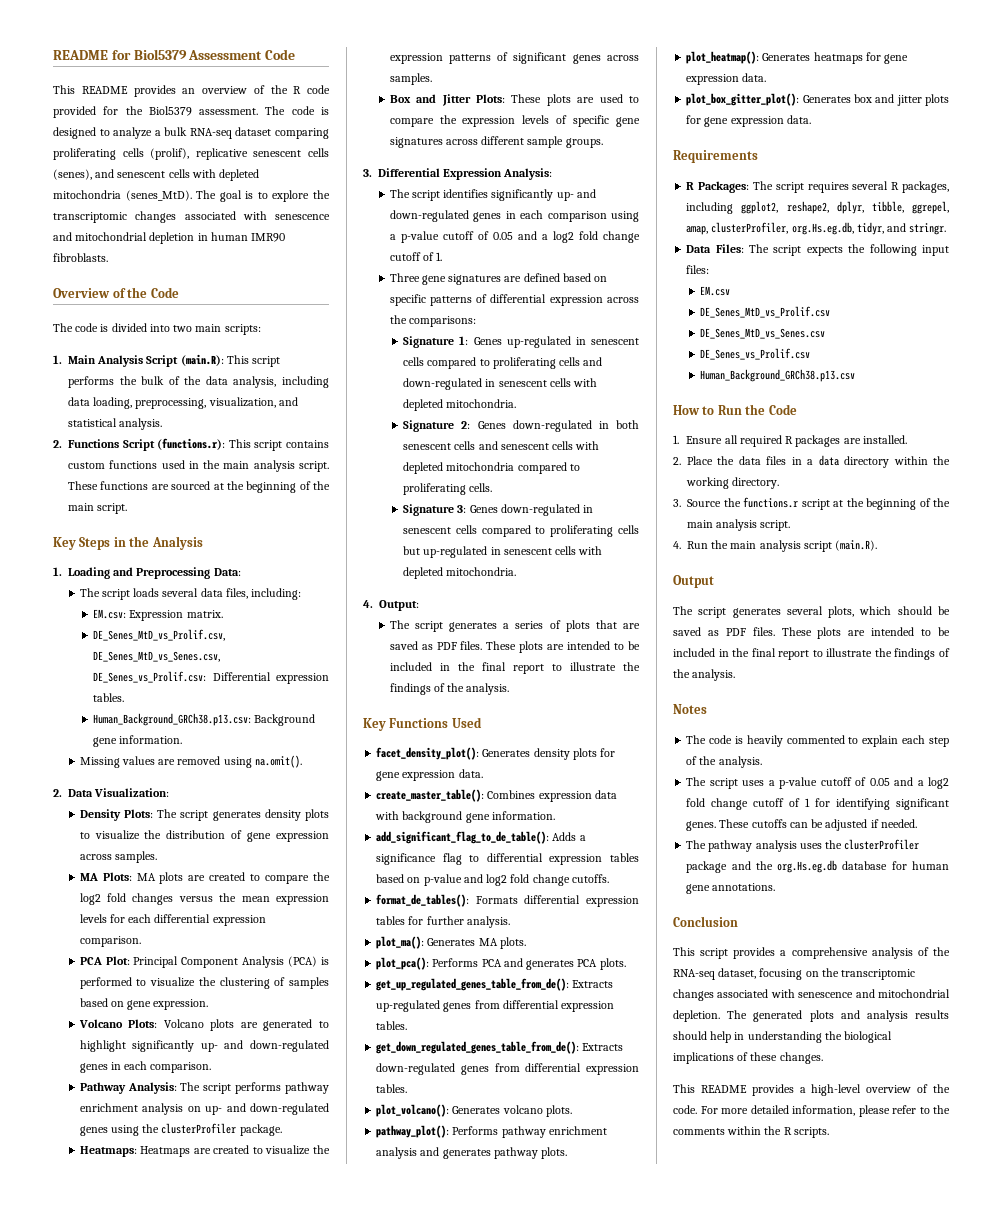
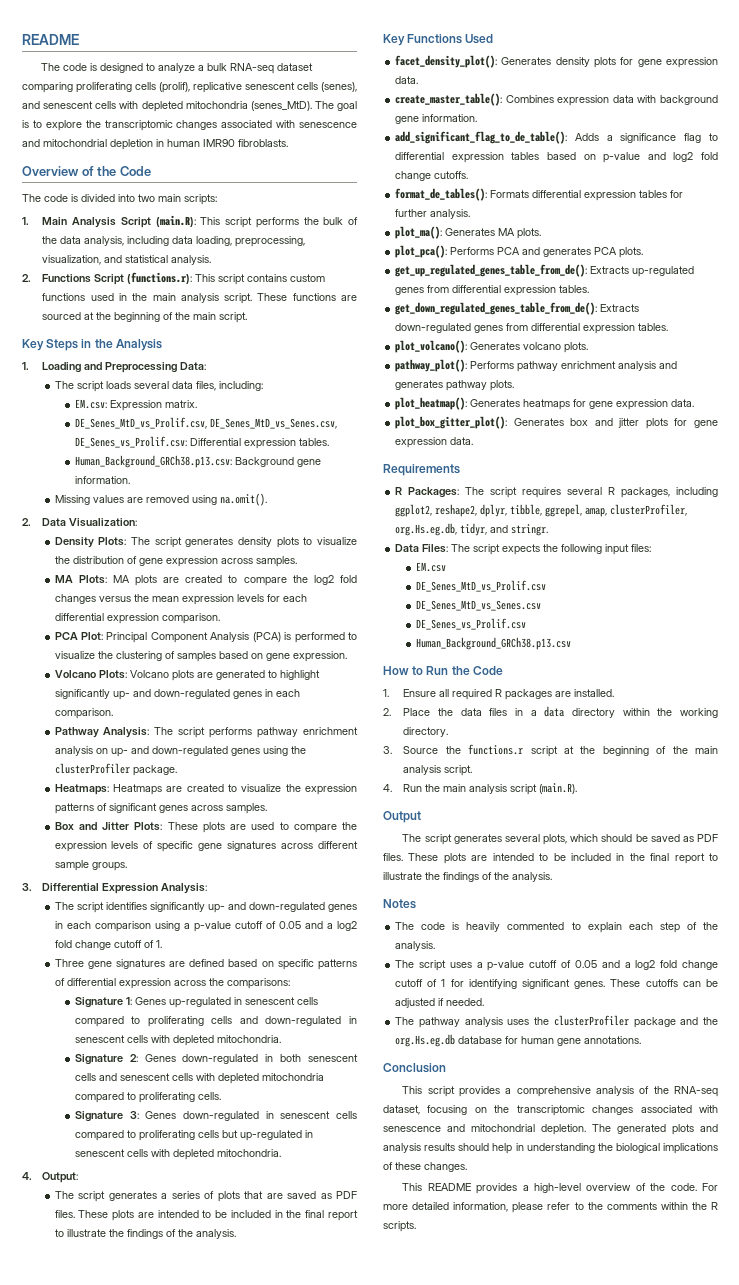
[53,49,296,60] [53,85,330,97] [53,106,259,118] README for Biol5379 Assessment Code // This README provides an overview of the R code provided for the Biol5379 assessment. -> [22,34,79,45] README //

